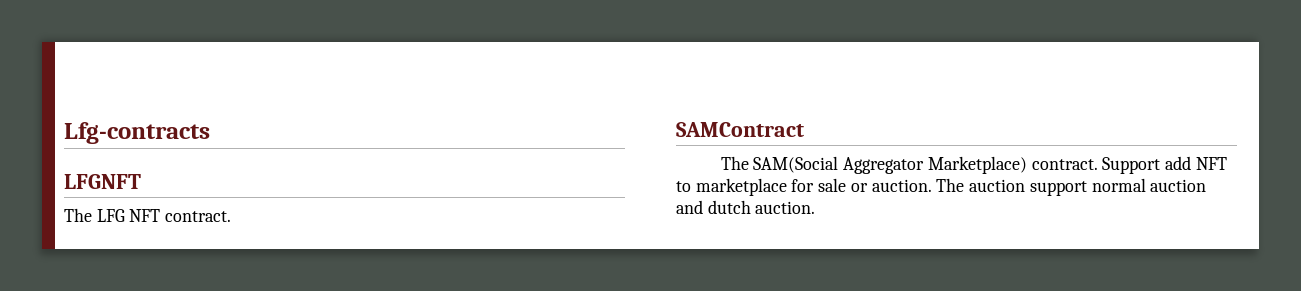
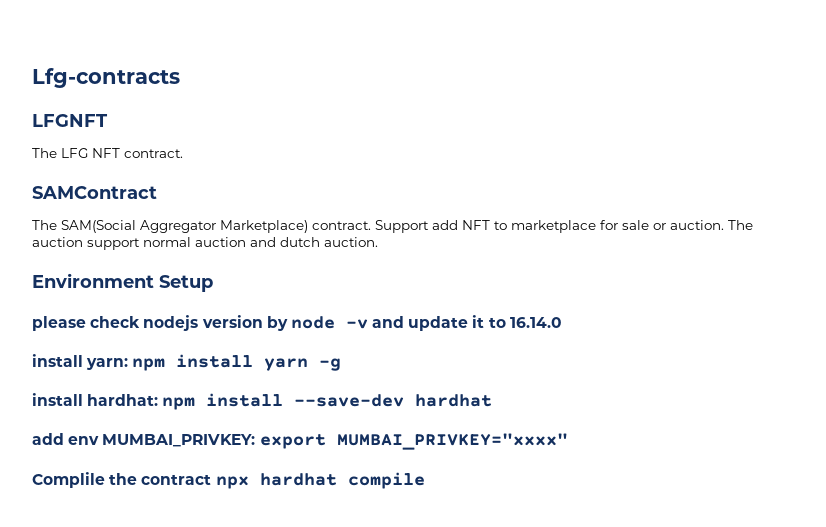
(816, 207) none -> [32,273,213,292] [32,315,562,331] [32,354,342,371] [32,393,493,410] [32,433,568,450] [32,472,425,489] // Environment Setup // please check nodejs version by node -v and update it to 16.14.0 // install yarn: npm install yarn -g // install hardhat: npm install --save-dev hardhat // add env MUMBAI_PRIVKEY: export MUMBAI_PRIVKEY="xxxx" // Complile the contract npx hardhat compile

